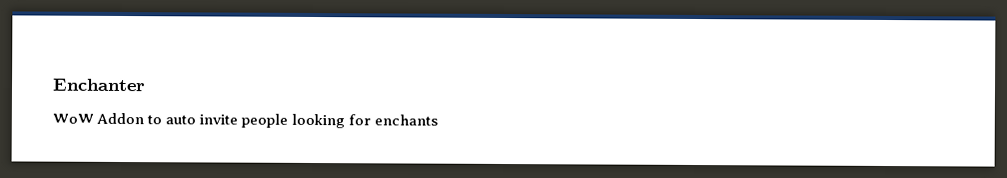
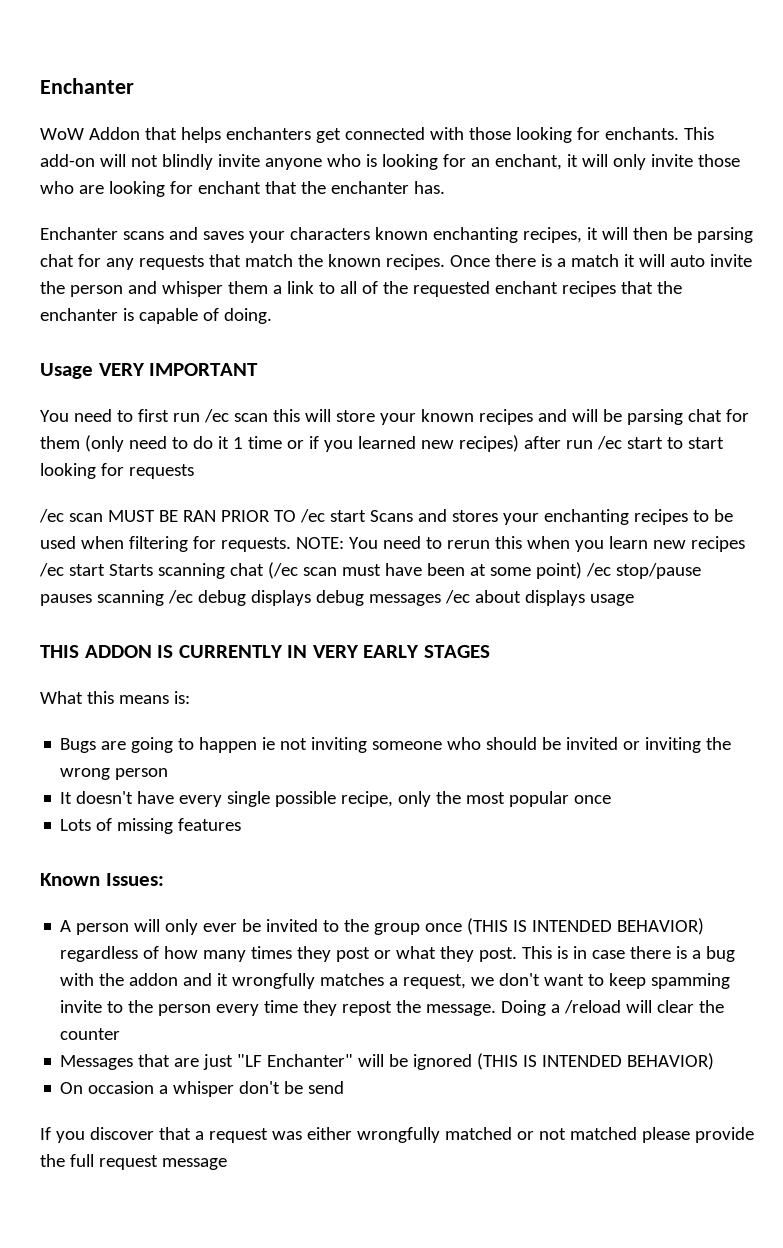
[147,113,439,129] to auto invite people looking for enchants -> [144,127,714,143] [40,154,740,170] [40,181,445,197] [40,227,753,243] [40,254,752,270] [40,281,682,297] [40,308,272,324] [40,363,259,379] [40,409,749,425] [40,435,724,452] [40,463,194,479] [39,509,733,525] [40,536,745,552] [39,562,701,579] [40,590,634,606] [40,645,490,658] [40,691,190,704] [60,737,732,753] [60,768,169,780] [60,791,612,807] [60,818,242,834] [40,873,164,886] [60,918,705,935] [60,946,736,962] [60,973,731,989] [60,1000,725,1016] [60,1028,121,1040] [60,1053,715,1070] [60,1081,345,1097] [40,1127,754,1143] [40,1154,227,1170] that helps enchanters get connected with those looking for enchants. This add-on will not blindly invite anyone who is looking for an enchant, it will only invite those who are looking for enchant that the enchanter has. // Enchanter scans and saves your characters known enchanting recipes, it will then be parsing chat for any requests that match the known recipes. Once there is a match it will auto invite the person and whisper them a link to all of the requested enchant recipes that the enchanter is capable of doing. // Usage VERY IMPORTANT // You need to first run /ec scan this will store your known recipes and will be parsing chat for them (only need to do it 1 time or if you learned new recipes) after run /ec start to start looking for requests // /ec scan MUST BE RAN PRIOR TO /ec start Scans and stores your enchanting recipes to be used when filtering for requests. NOTE: You need to rerun this when you learn new recipes /ec start Starts scanning chat (/ec scan must have been at some point) /ec stop/pause pauses scanning /ec debug displays debug messages /ec about displays usage // THIS ADDON IS CURRENTLY IN VERY EARLY STAGES // What this means is: // Bugs are going to happen ie not inviting someone who should be invited or inviting the wrong person // It doesn't have every single possible recipe, only the most popular once // Lots of missing features // Known Issues: // A person will only ever be invited to the group once (THIS IS INTENDED BEHAVIOR) regardless of how many times they post or what they post. This is in case there is a bug with the addon and it wrongfully matches a request, we don't want to keep spamming invite to the person every time they repost the message. Doing a /reload will clear the counter // Messages that are just "LF Enchanter" will be ignored (THIS IS INTENDED BEHAVIOR) // On occasion a whisper don't be send // If you discover that a request was either wrongfully matched or not matched please provide the full request message

